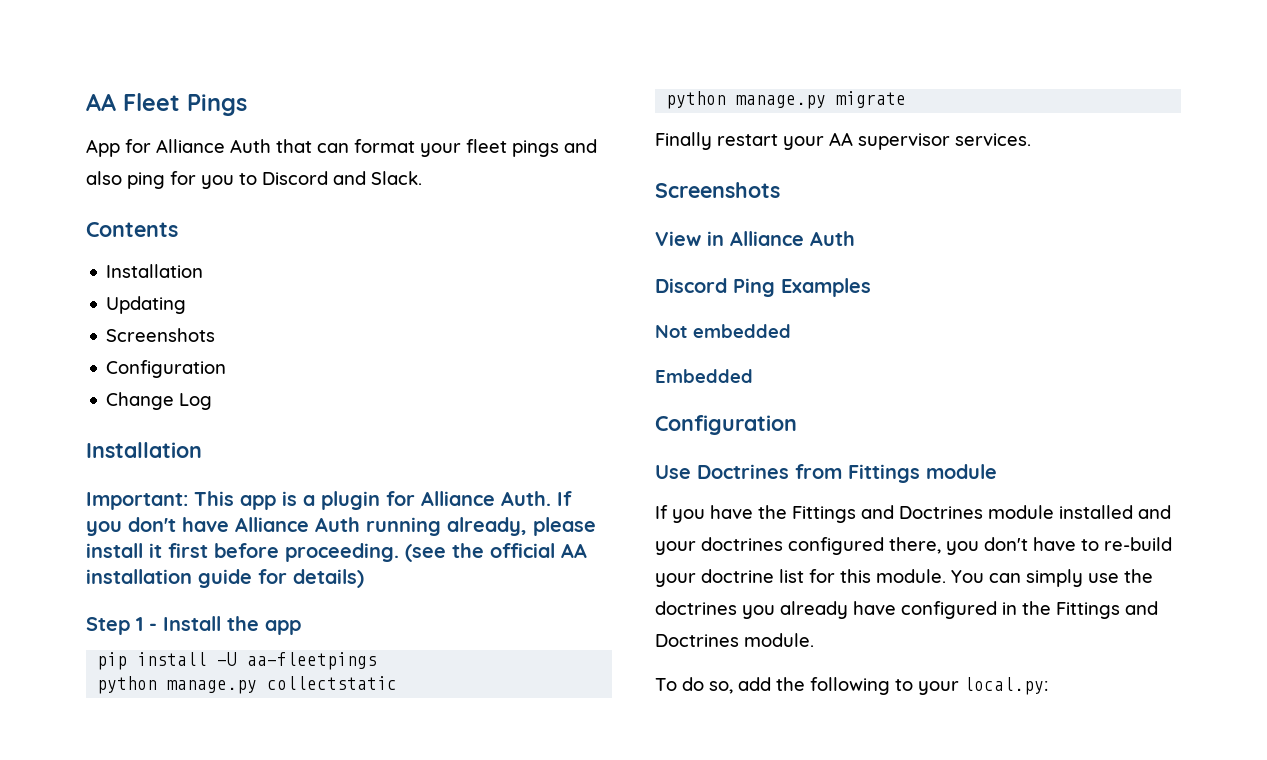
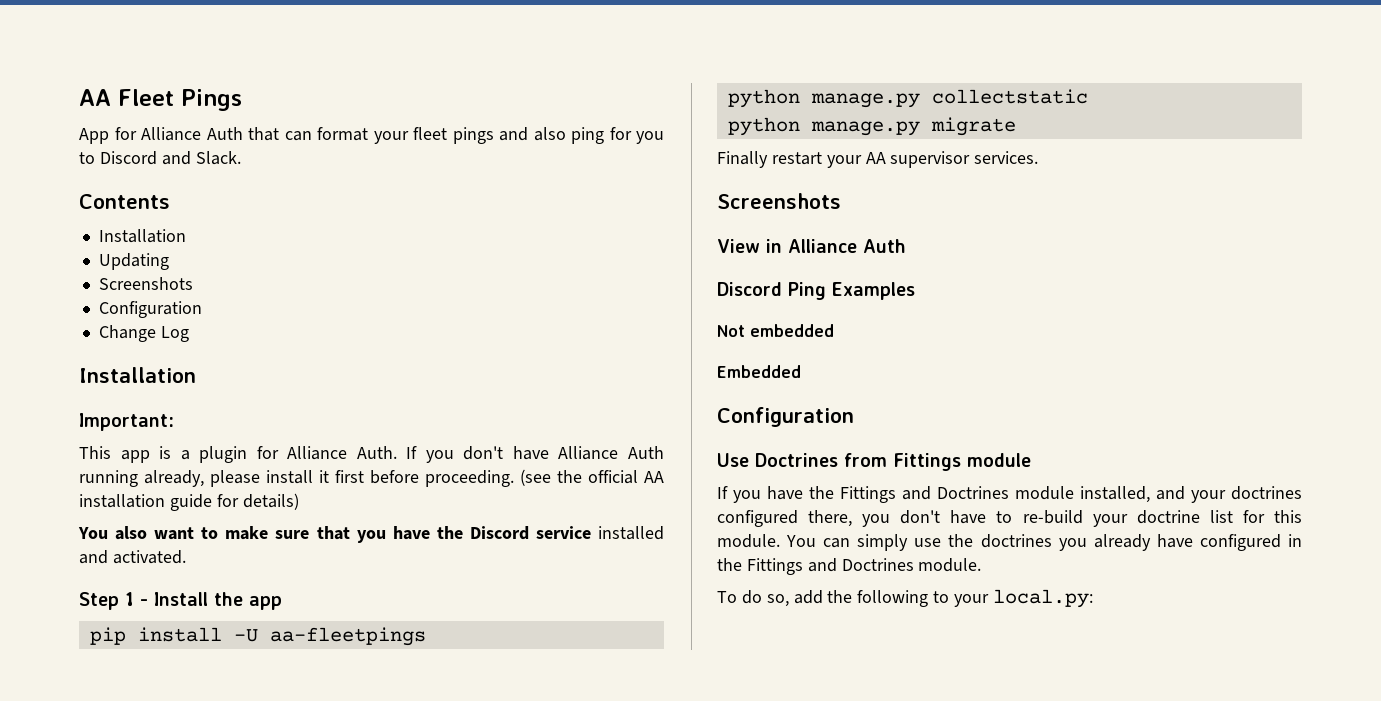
(188, 501) none -> (174, 422) //
(364, 578) none -> [78,526,664,543] [79,550,186,564] // You also want to make sure that you have the Discord service installed and activated.
[1059,505,1133,519] installed -> [1080,486,1150,503] installed,

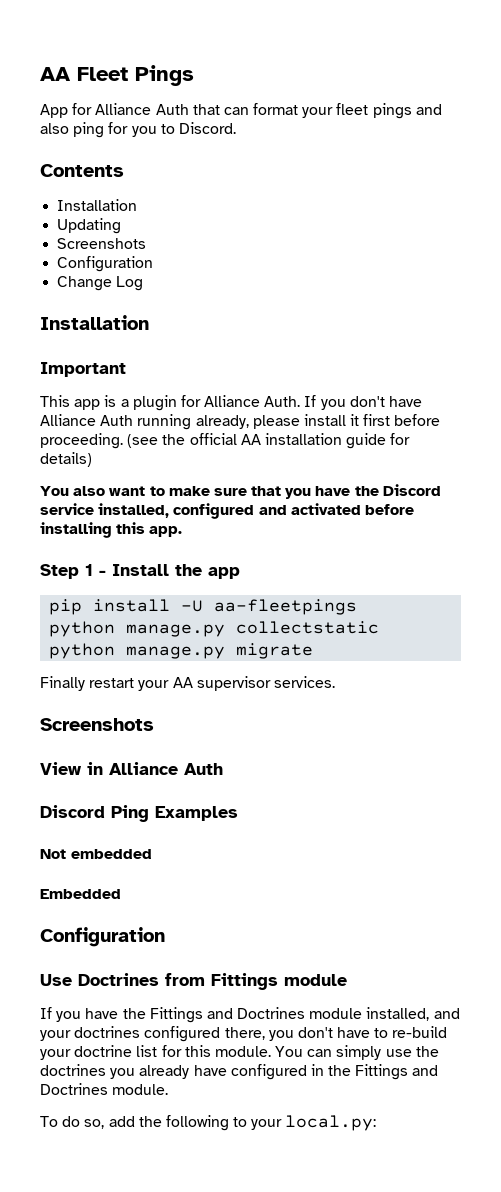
[99,151,241,165] Discord and Slack. -> [178,122,236,134] Discord.
[79,413,174,431] Important: -> [40,362,126,377] Important
[598,526,664,540] [79,550,186,564] installed and activated. -> [98,503,414,519] [40,522,183,538] installed, configured and activated before installing this app.

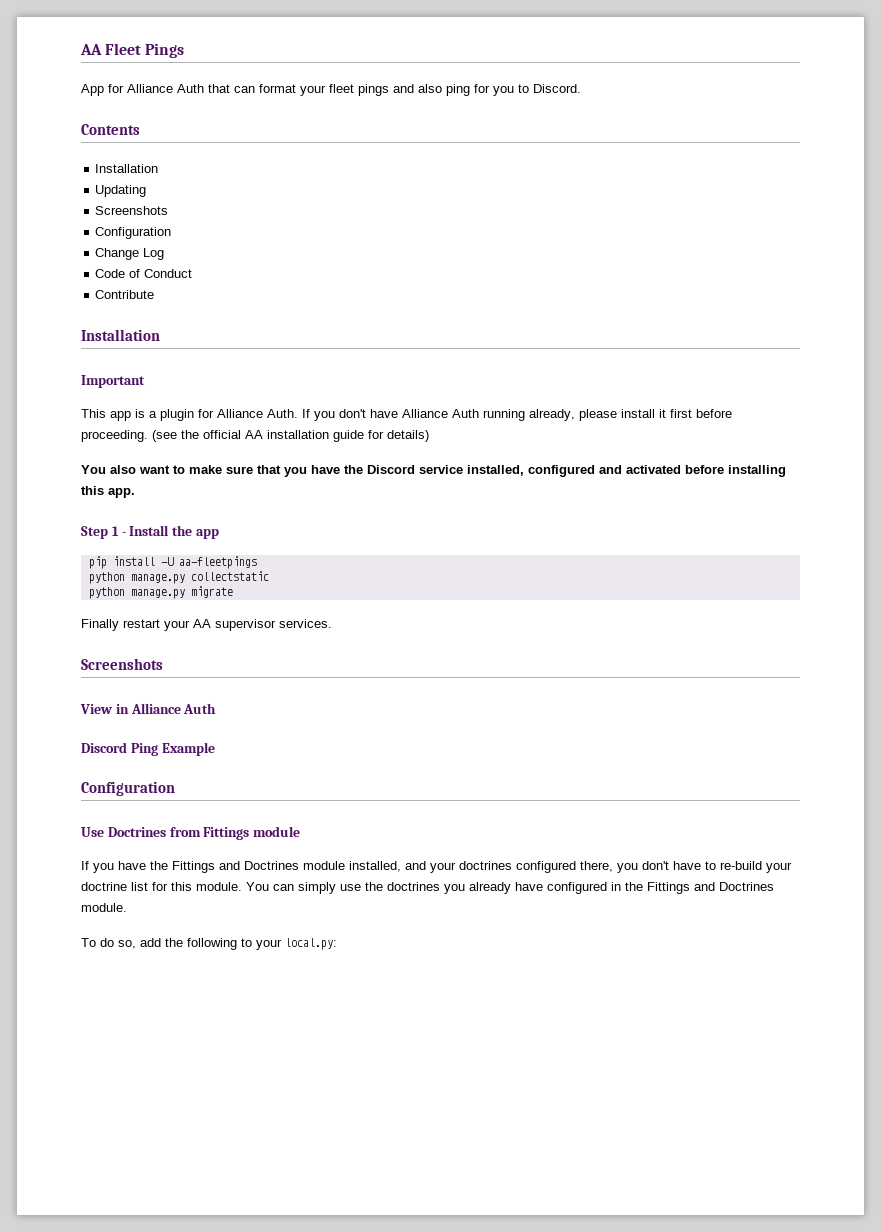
(144, 283) none -> [95,269,193,278] [95,290,155,299] // Code of Conduct // Contribute
[155,806,238,821] [40,849,152,859] [40,889,121,899] Examples // Not embedded // Embedded -> [161,742,215,756] Example

